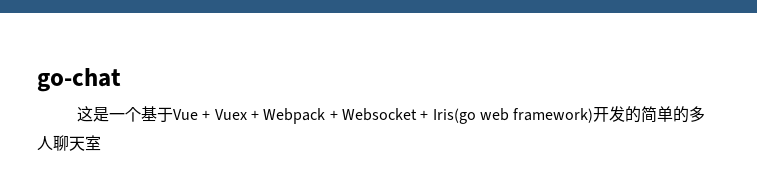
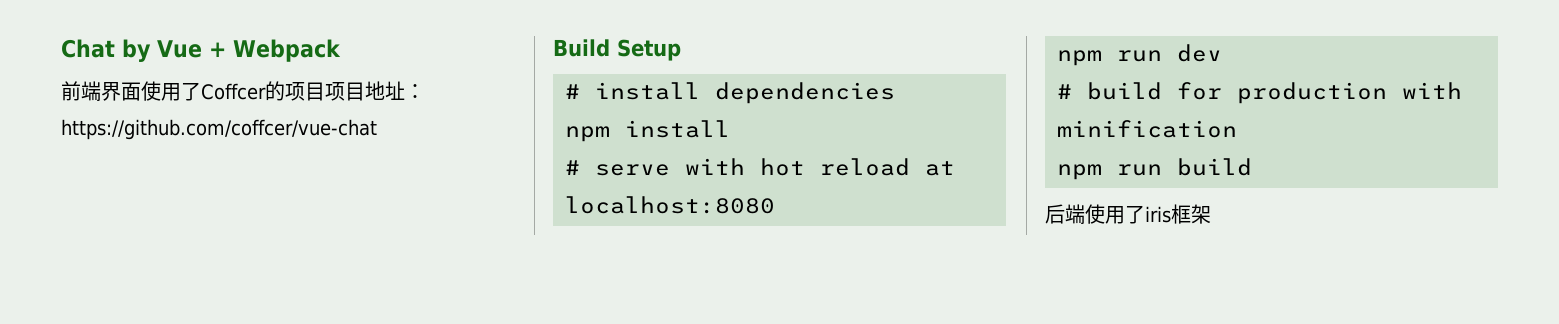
[37,68,121,92] [77,106,706,124] [37,135,101,151] go-chat // 这是一个基于Vue + Vuex + Webpack + Websocket + Iris(go web framework)开发的简单的多人聊天室 -> [61,39,341,62] [61,81,425,101] [61,119,377,140] [553,39,681,61] [565,82,895,104] [565,120,730,142] [565,158,955,176] [565,196,775,214] [1057,44,1222,66] [1057,82,1462,104] [1057,120,1237,138] [1057,158,1252,180] [1045,204,1211,224] Chat by Vue + Webpack // 前端界面使用了Coffcer的项目项目地址：https://github.com/coffcer/vue-chat // Build Setup // # install dependencies // npm install // # serve with hot reload at localhost:8080 // npm run dev // # build for production with minification // npm run build // 后端使用了iris框架

